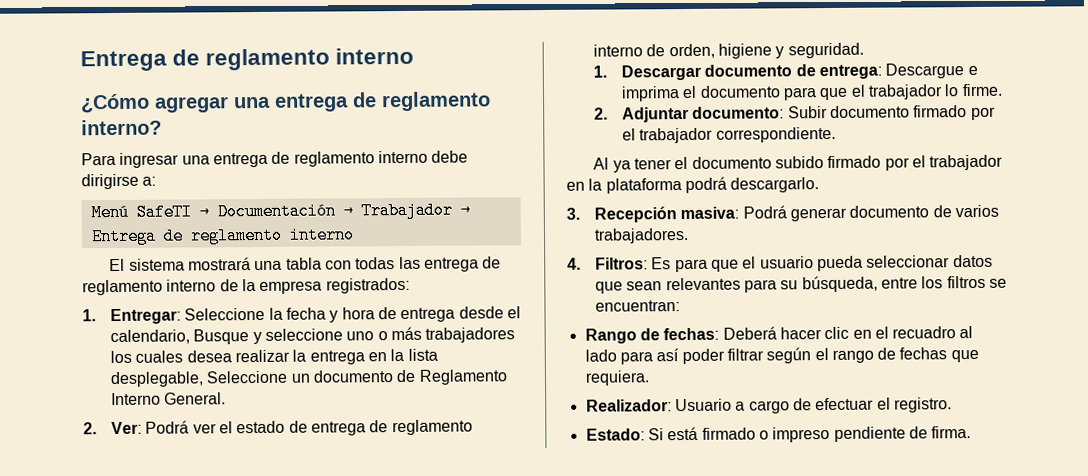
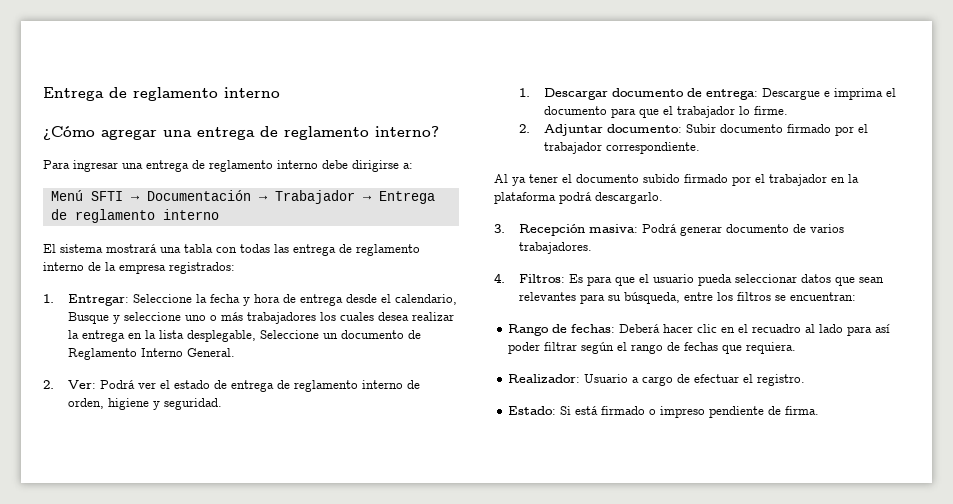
[135,203,192,221] SafeTI -> [90,191,123,201] SFTI

